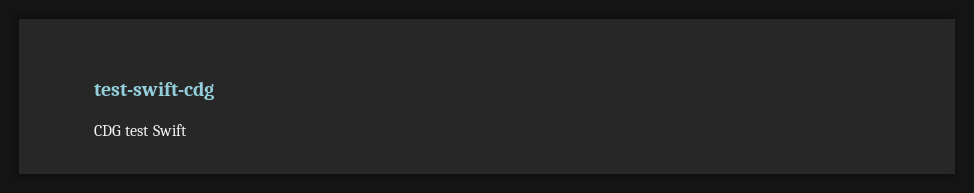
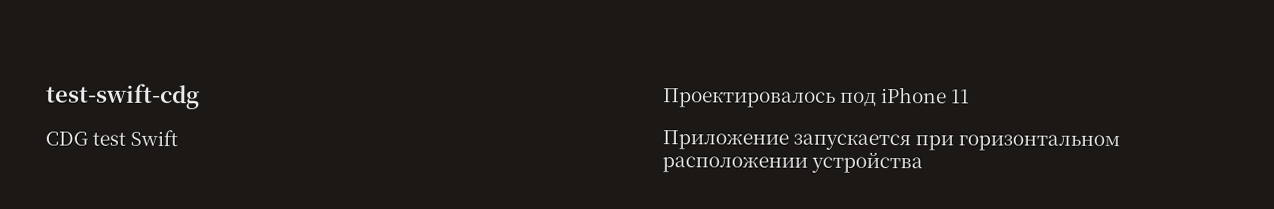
(187, 130) none -> [662,87,971,108] [662,130,1121,152] [662,151,924,174] // Проектировалось под iPhone 11 // Приложение запускается при горизонтальном расположении устройства

